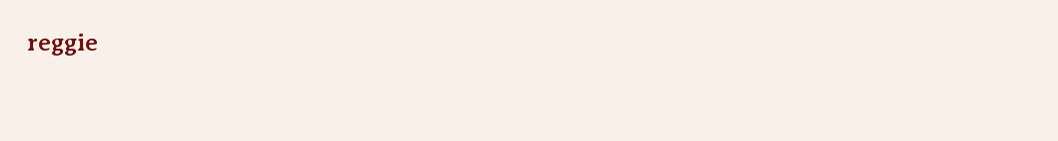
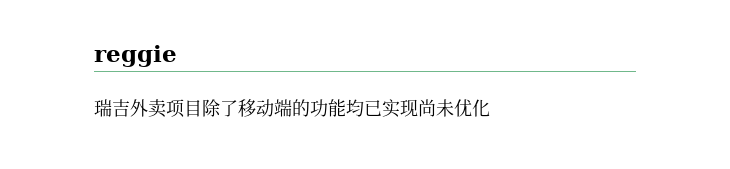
(99, 44) none -> [94,99,490,118] // 瑞吉外卖项目除了移动端的功能均已实现尚未优化

